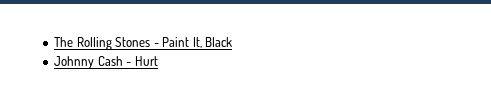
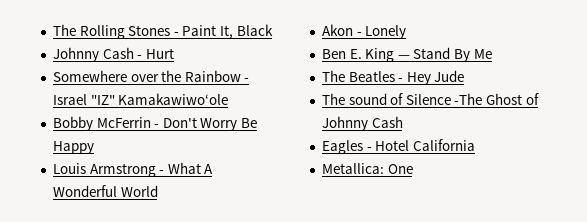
(158, 61) none -> [52,70,250,82] [52,93,229,105] [52,116,258,131] [52,141,94,154] [52,162,214,177] [52,185,158,197] [321,24,407,39] [321,47,492,62] [321,70,465,85] [321,93,539,105] [321,116,403,131] [321,139,475,154] [321,163,413,174] // Somewhere over the Rainbow - Israel "IZ" Kamakawiwoʻole // Bobby McFerrin - Don't Worry Be Happy // Louis Armstrong - What A Wonderful World // Akon - Lonely // Ben E. King — Stand By Me // The Beatles - Hey Jude // The sound of Silence -The Ghost of Johnny Cash // Eagles - Hotel California // Metallica: One

